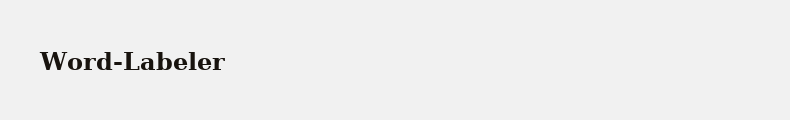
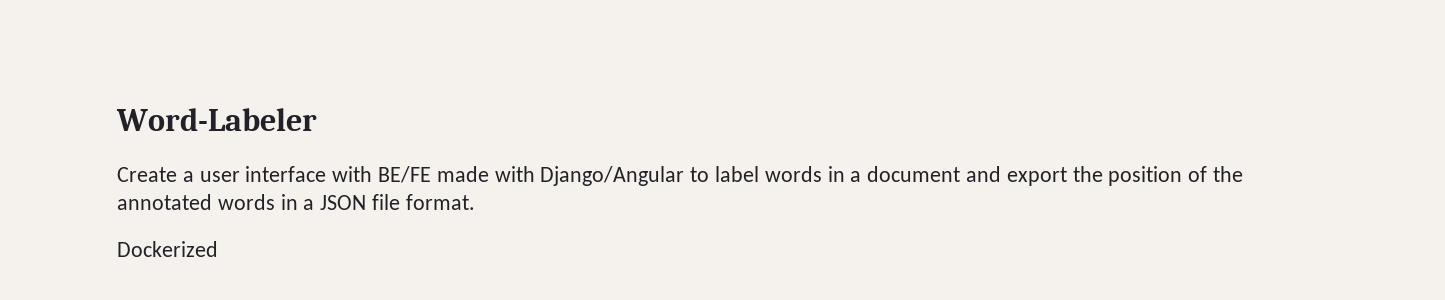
(225, 61) none -> [117,166,1244,186] [117,194,475,210] [117,241,218,257] // Create a user interface with BE/FE made with Django/Angular to label words in a document and export the position of the annotated words in a JSON file format. // Dockerized

